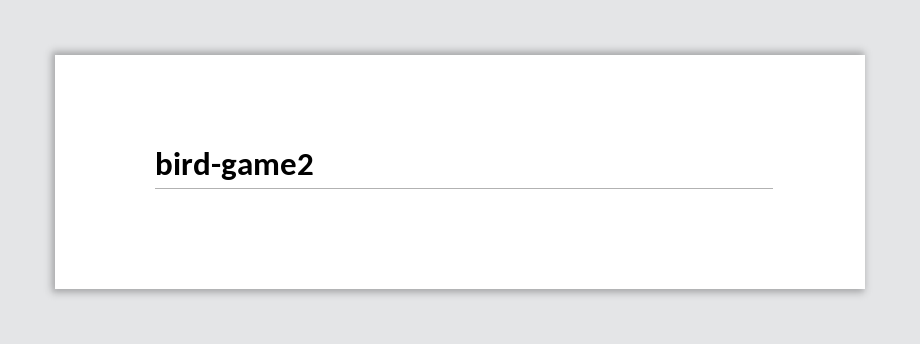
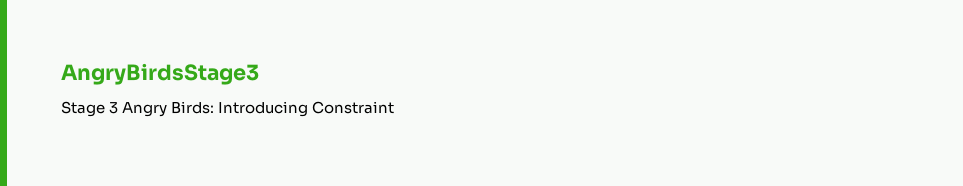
[155,152,314,180] bird-game2 -> [61,63,259,85] [61,101,395,117] AngryBirdsStage3 // Stage 3 Angry Birds: Introducing Constraint

